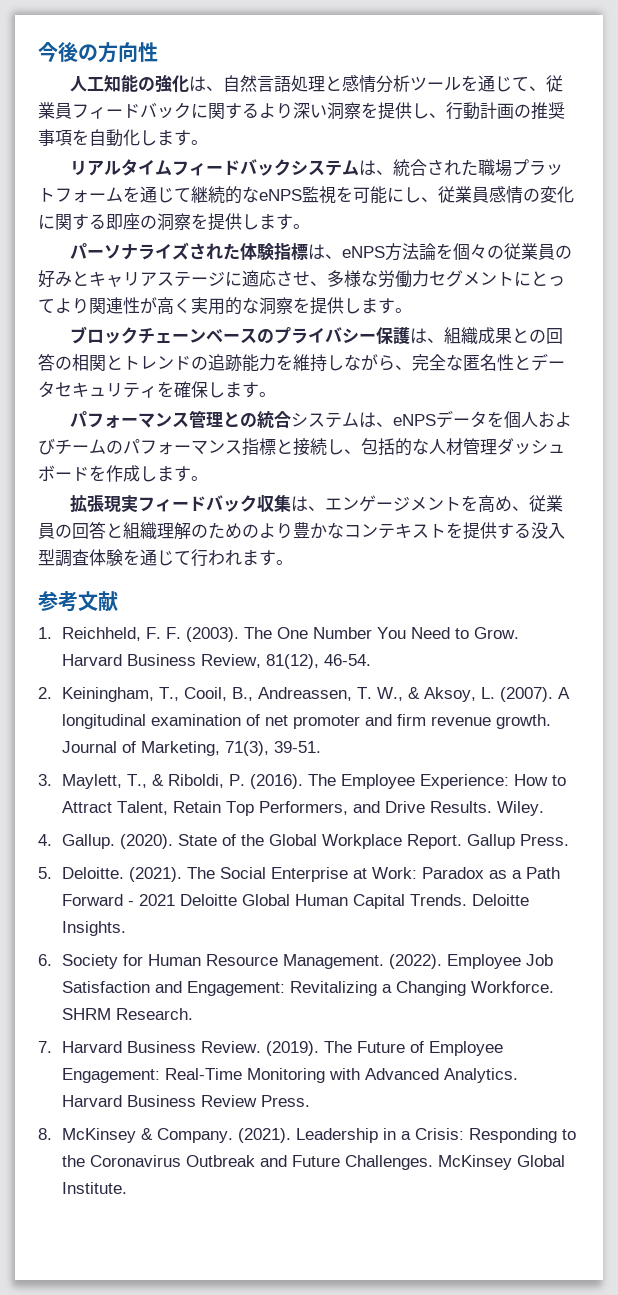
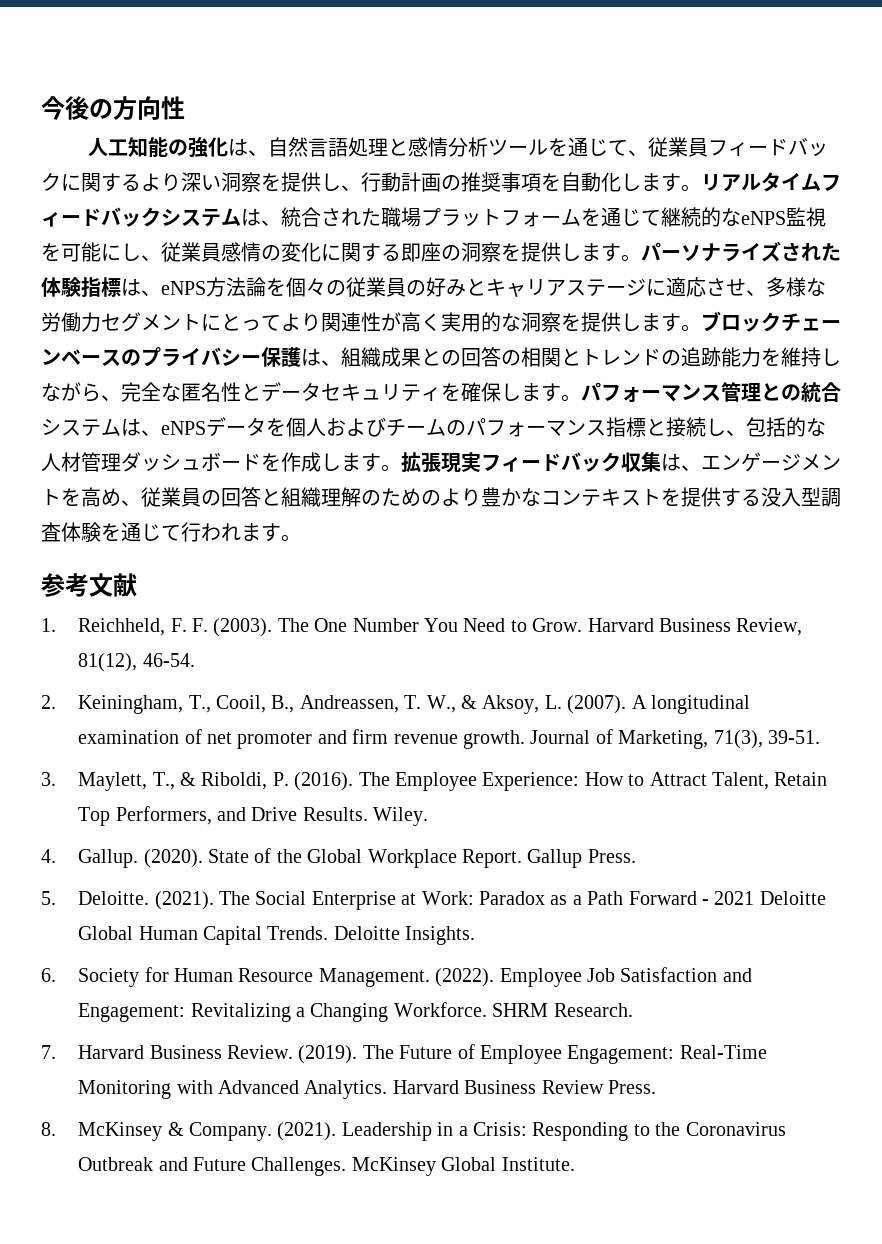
(208, 142) // -> (701, 188) none
(310, 226) // -> (641, 258) none
(412, 310) // -> (701, 328) none
(276, 394) // -> (581, 398) none
(208, 478) // -> (401, 468) none

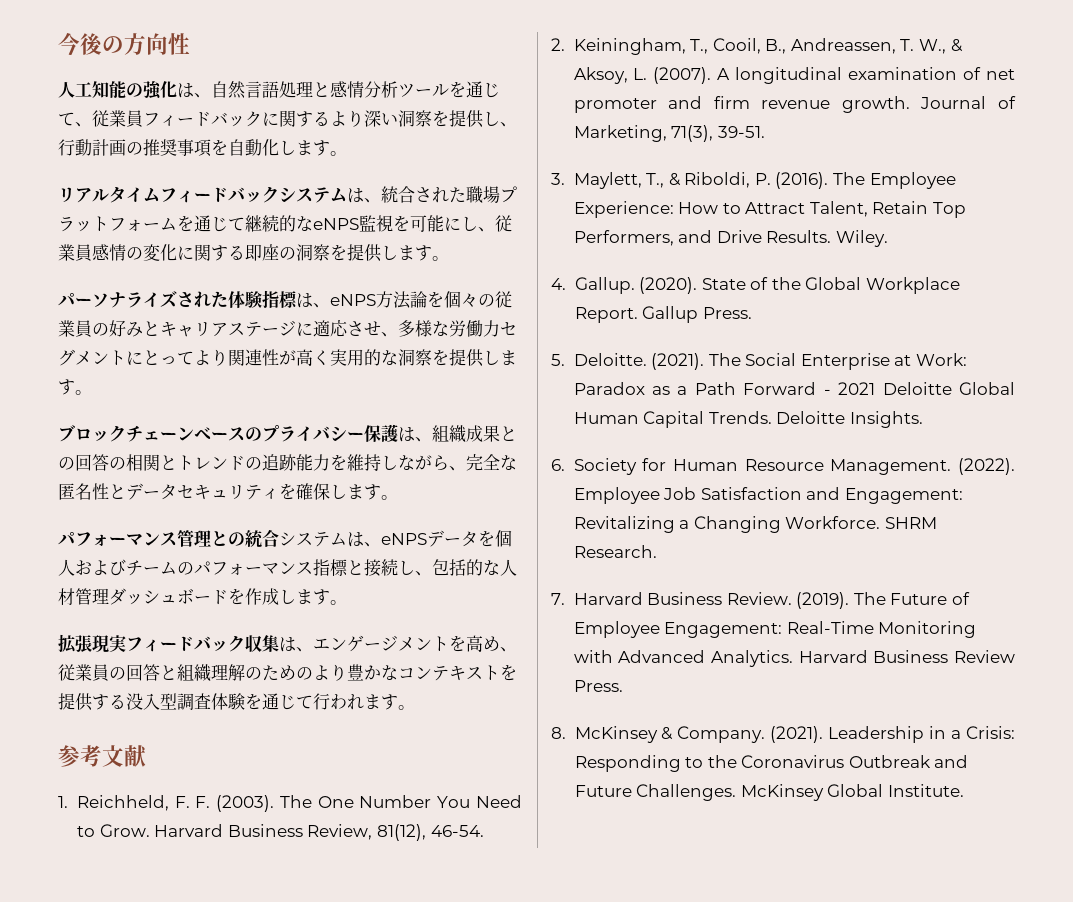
(701, 188) none -> (347, 153) //
(641, 258) none -> (449, 258) //
(701, 328) none -> (92, 392) //
(581, 398) none -> (398, 497) //
(401, 468) none -> (347, 602) //

